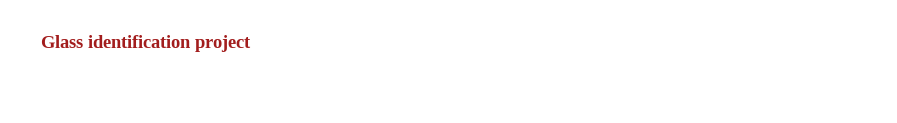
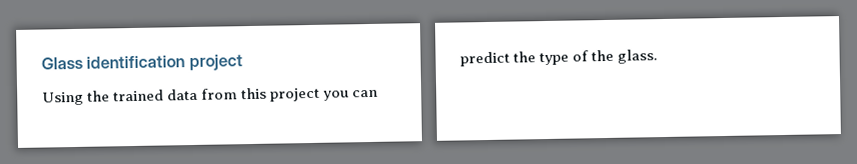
(251, 43) none -> [42,87,379,106] [460,49,659,67] // Using the trained data from this project you can predict the type of the glass.

